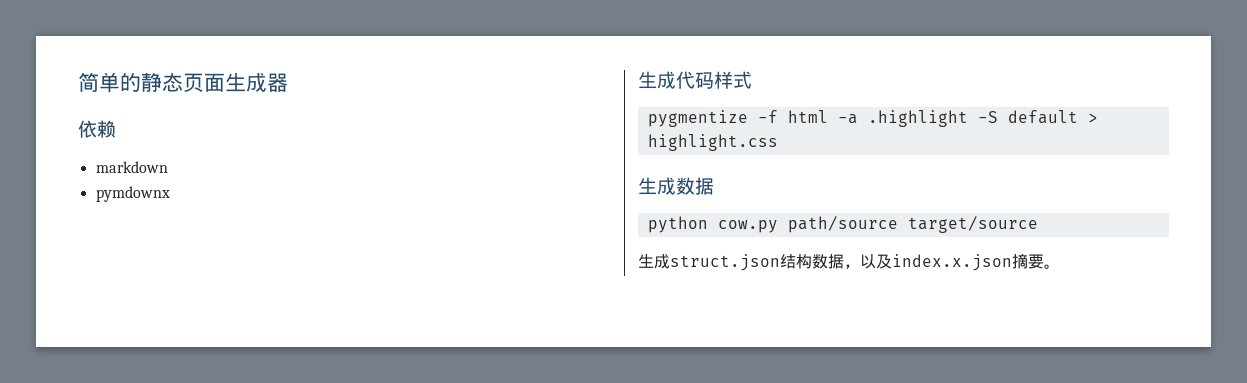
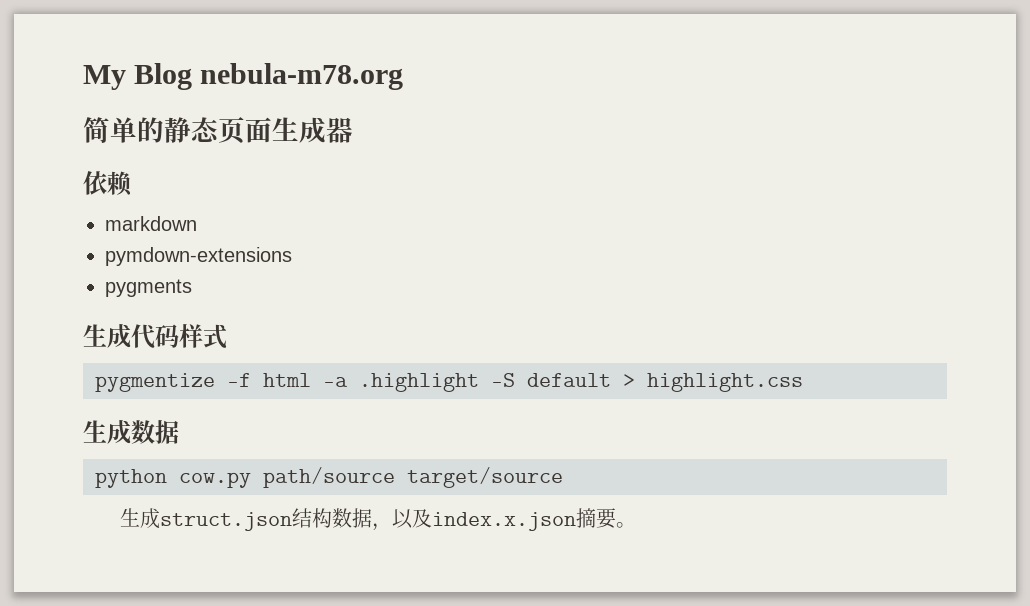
(78, 82) none -> [83,63,404,90] My Blog nebula-m78.org //
[95,186,170,202] pymdownx -> [105,247,292,266] [105,279,192,297] pymdown-extensions // pygments

